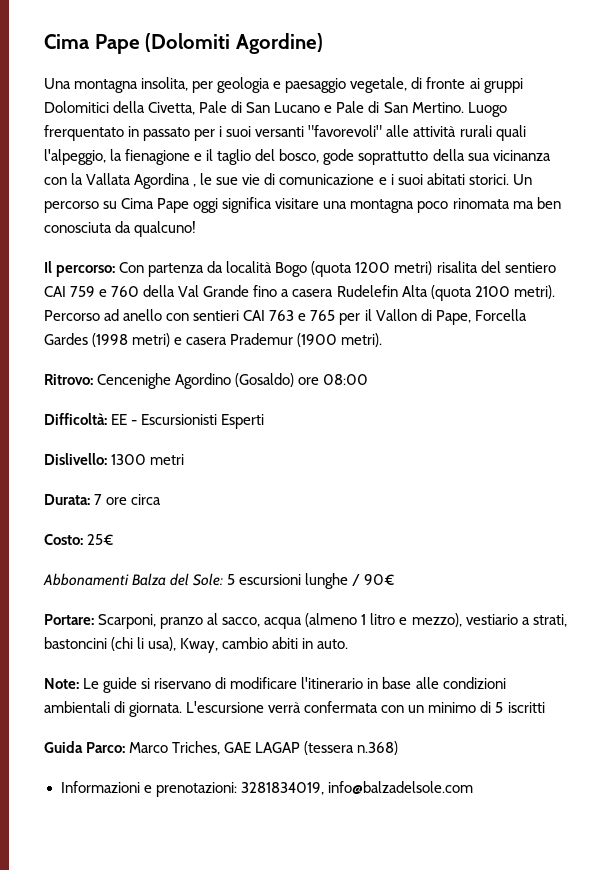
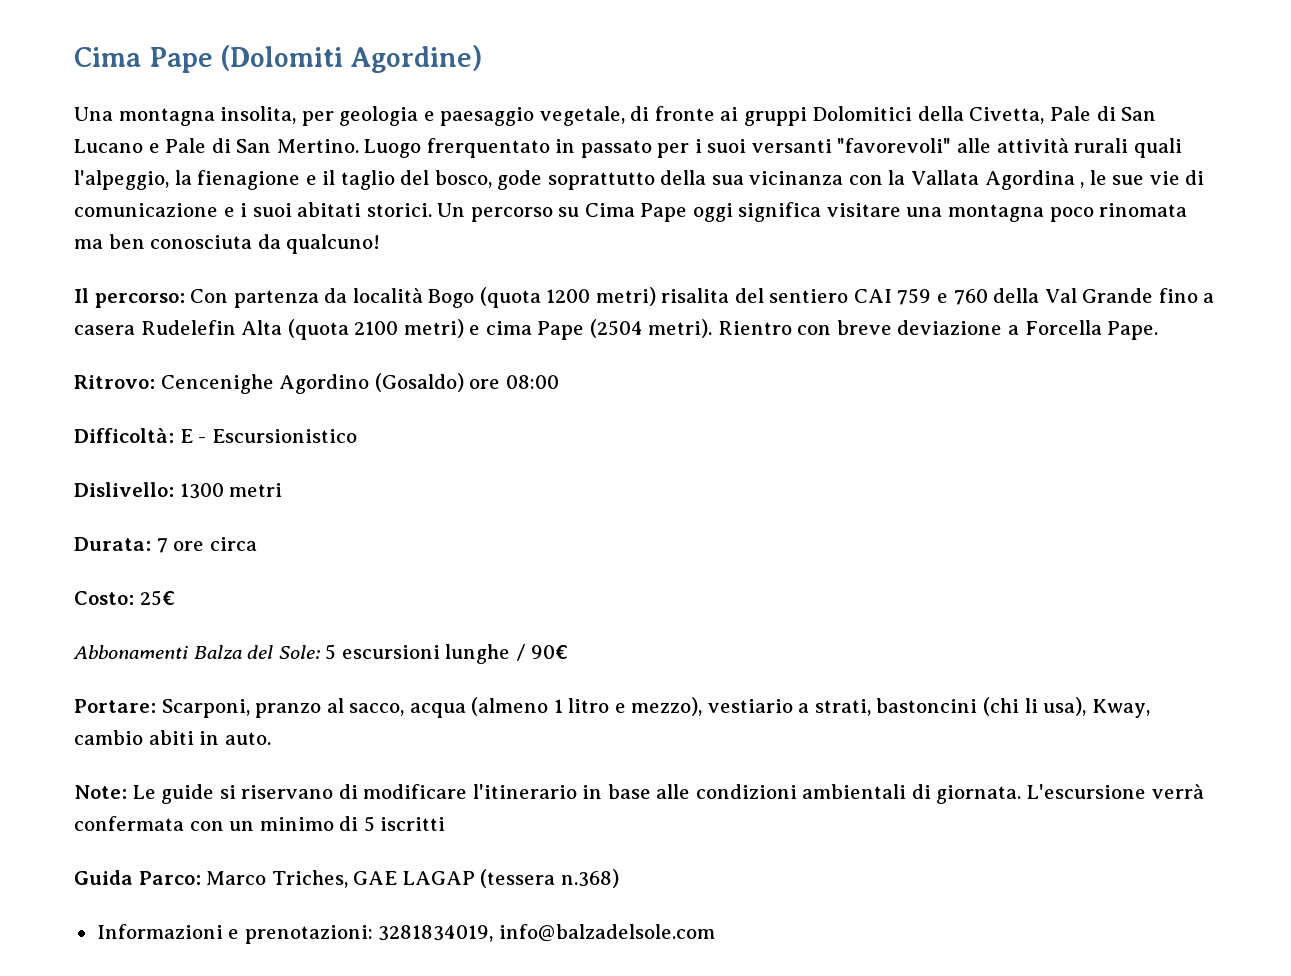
[513,285,555,299] [44,309,527,325] [44,333,383,347] metri). Percorso ad anello con sentieri CAI 763 e 765 per il Vallon di Pape, Forcella Gardes (1998 metri) e casera Prademur (1900 metri). -> [403,319,1159,340] metri) e cima Pape (2504 metri). Rientro con breve deviazione a Forcella Pape.
[111,414,265,429] EE - Escursionisti Esperti -> [179,429,357,443] E - Escursionistico

